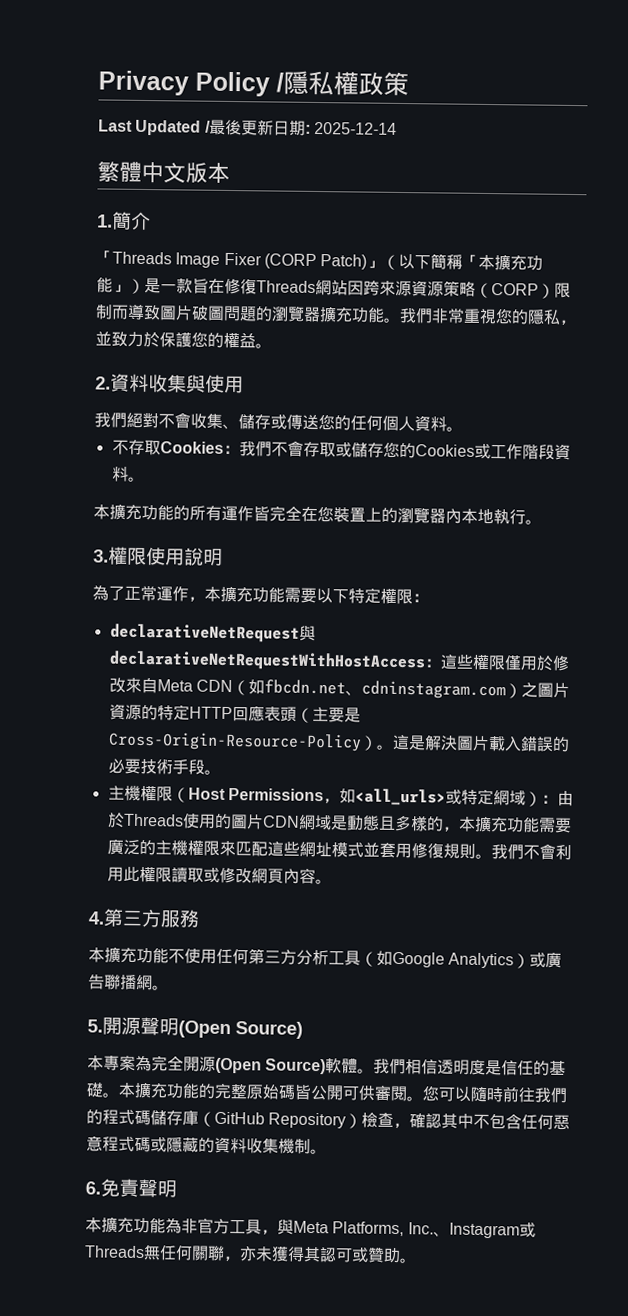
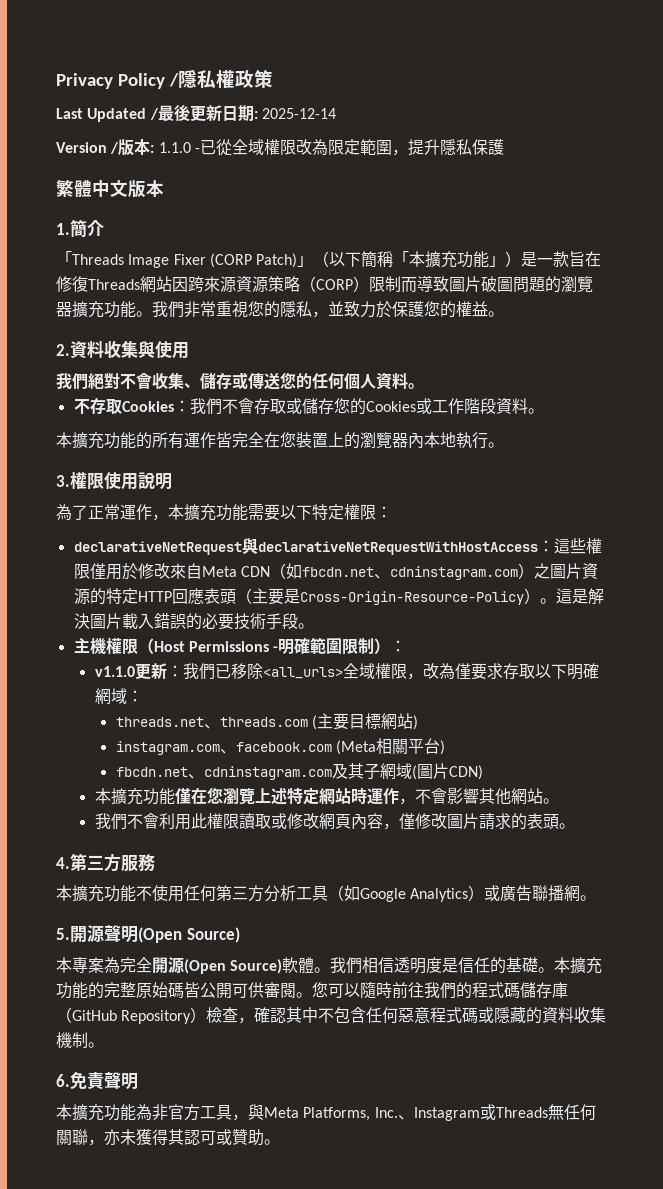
(397, 128) none -> [56,139,504,156] // Version /版本: 1.1.0 -已從全域權限改為限定範圍，提升隱私保護
[322,788,574,807] [107,812,572,834] [106,838,492,860] ，如<all_urls>或特定網域）：由於Threads使用的圖片CDN網域是動態且多樣的，本擴充功能需要廣泛的主機權限來匹配這些網址模式並套用修復規則。 -> [273,637,407,655] [94,663,599,680] [94,688,143,705] [115,713,418,730] [115,738,445,755] [115,763,483,780] [94,787,559,805] -明確範圍限制）： // v1.1.0更新：我們已移除<all_urls>全域權限，改為僅要求存取以下明確網域： // threads.net、threads.com (主要目標網站) // instagram.com、facebook.com (Meta相關平台) // fbcdn.net、cdninstagram.com及其子網域(圖片CDN) // 本擴充功能僅在您瀏覽上述特定網站時運作，不會影響其他網站。 //
(316, 876) none -> [382,813,559,830] ，僅修改圖片請求的表頭

